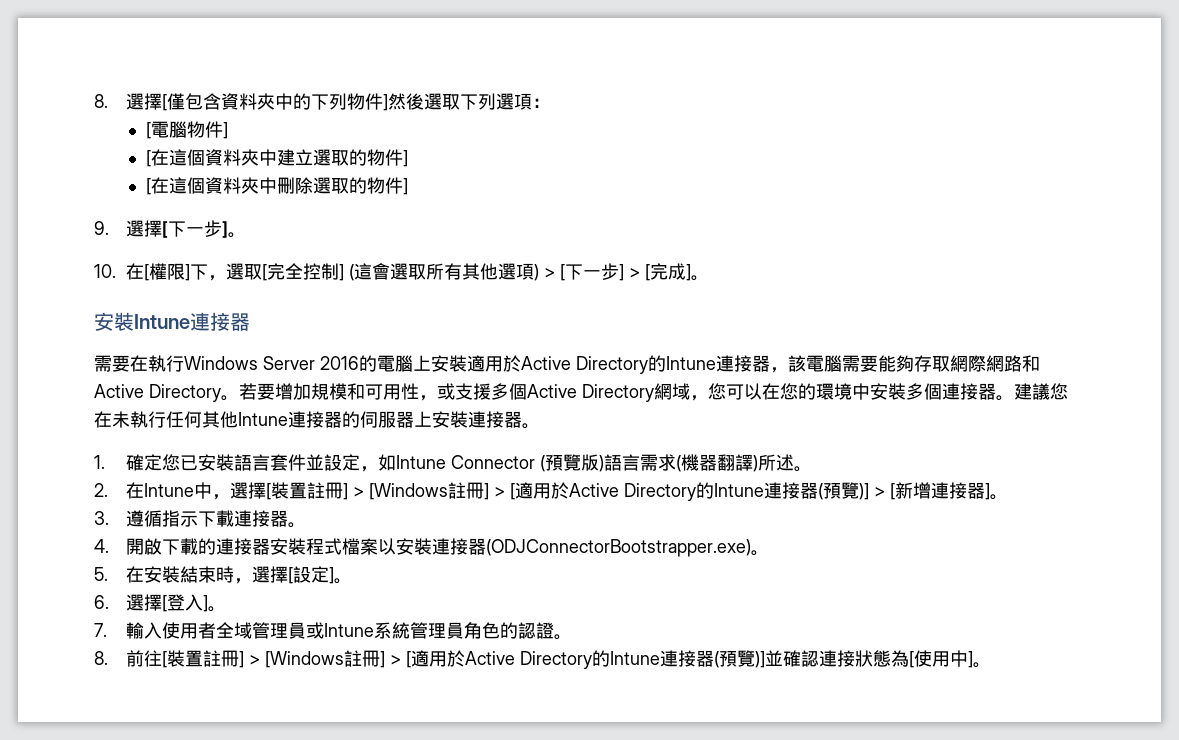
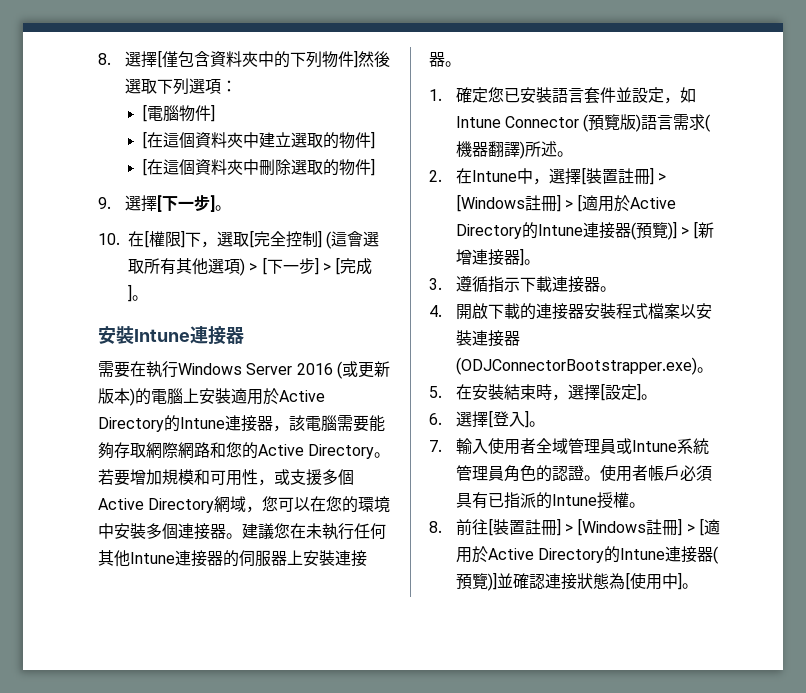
(359, 363) none -> [336,361,390,379] [98,388,135,406] (或更新版本)
(1040, 363) none -> [226,442,258,459] 您的
(572, 637) none -> [599,465,712,482] [455,492,645,509] 使用者帳戶必須具有已指派的Intune授權。

